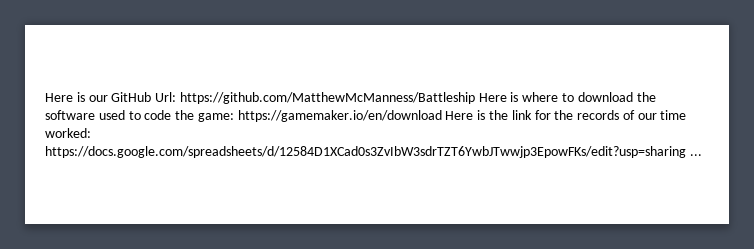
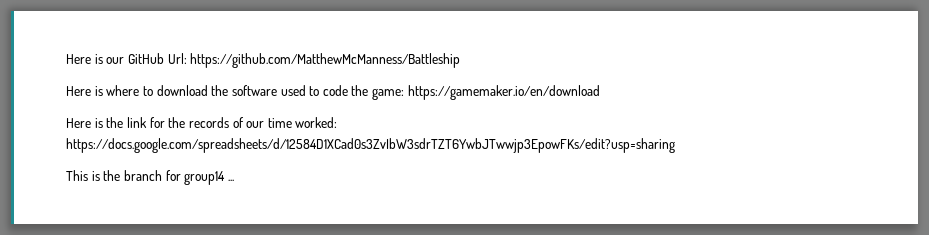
(475, 98) none -> (461, 60) //
(442, 116) none -> (600, 92) //
(686, 152) none -> [66,170,226,185] // This is the branch for group14

